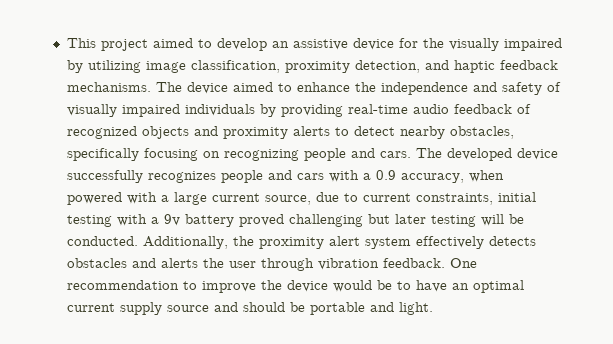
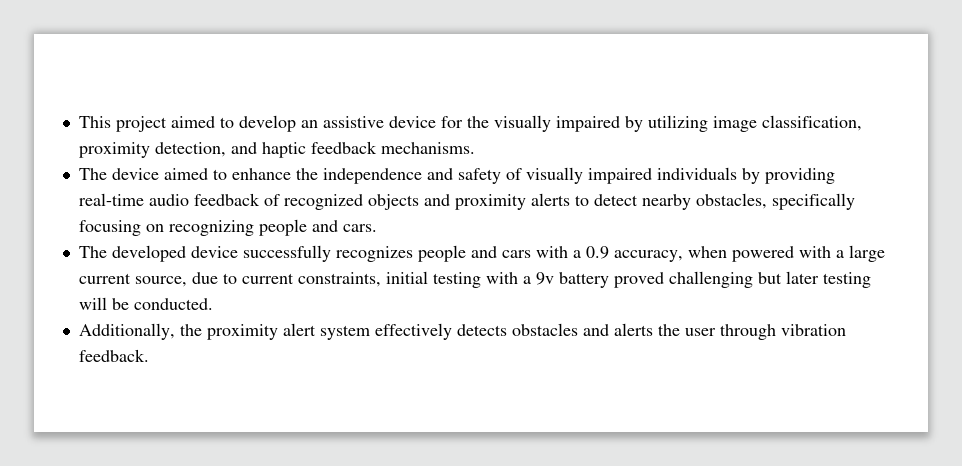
(151, 87) none -> (475, 148) //
(411, 154) none -> (377, 228) //
(138, 241) none -> (213, 304) //
[449,258,477,268] [66,280,524,293] [66,302,433,315] One recommendation to improve the device would be to have an optimal current supply source and should be portable and light. -> (149, 355) none

